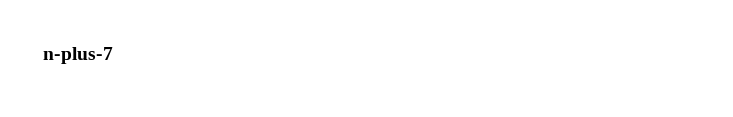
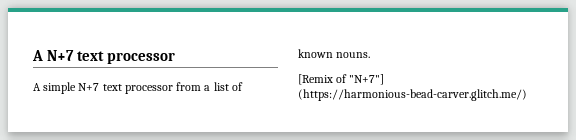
[43,47,113,64] n-plus-7 -> [32,50,176,64] [33,82,243,94] [298,49,371,58] [298,74,385,85] [298,89,527,101] A N+7 text processor // A simple N+7 text processor from a list of known nouns. // [Remix of "N+7"] (https://harmonious-bead-carver.glitch.me/)

